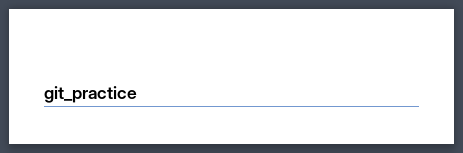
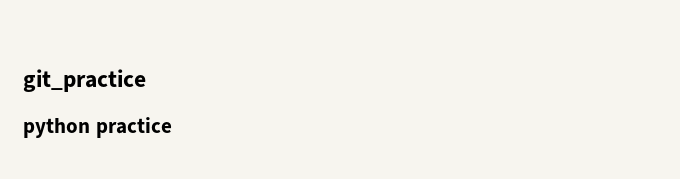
(137, 94) none -> [23,117,172,138] // python practice

